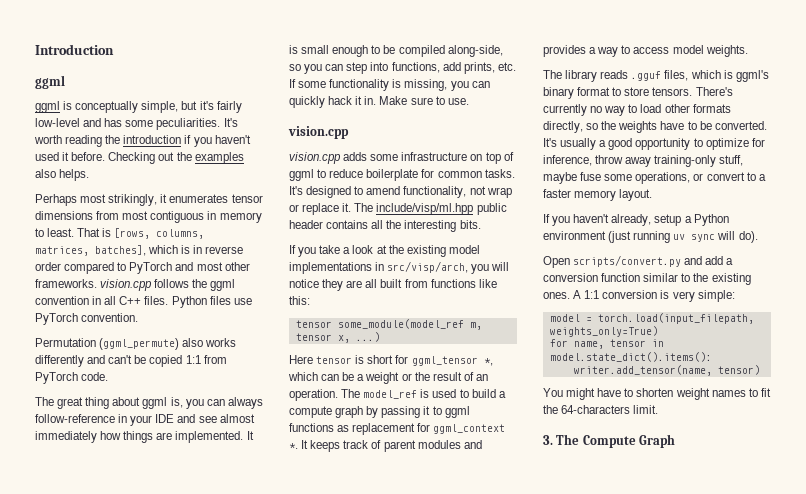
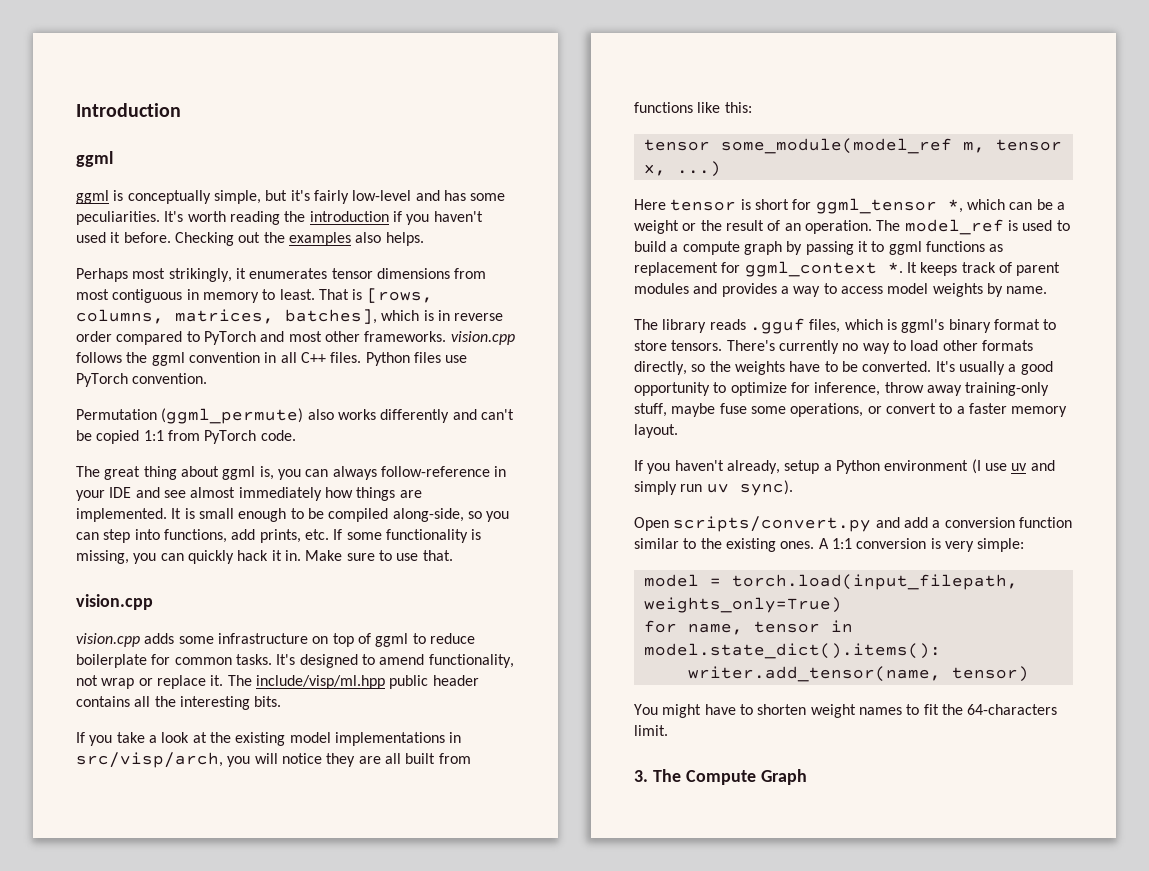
[447,98,469,105] use. -> [396,550,453,561] use that.
[705,45,748,57] weights. -> [932,283,1048,297] weights by name.
[608,231,758,243] (just running uv sync will do). -> [971,459,1055,474] [634,480,793,496] (I use uv and simply run uv sync).

